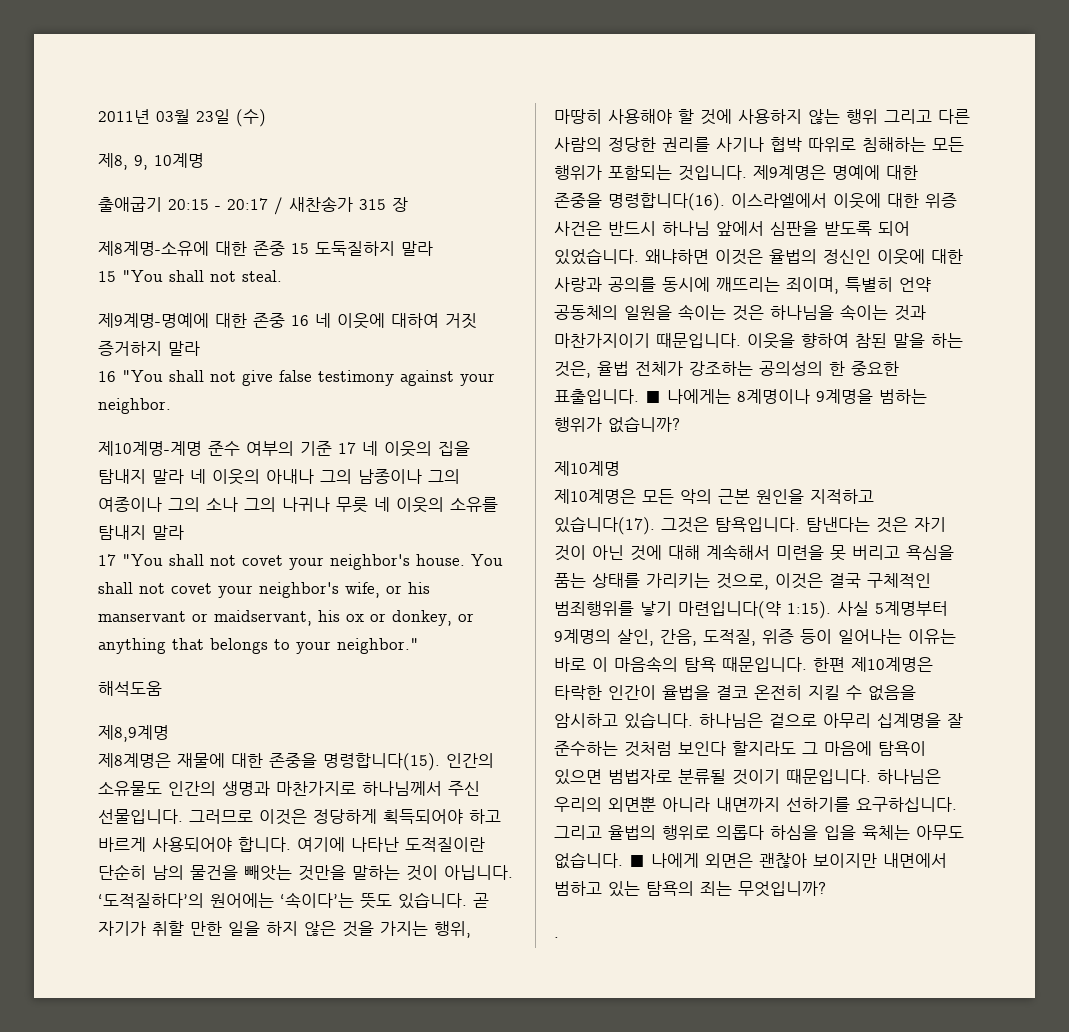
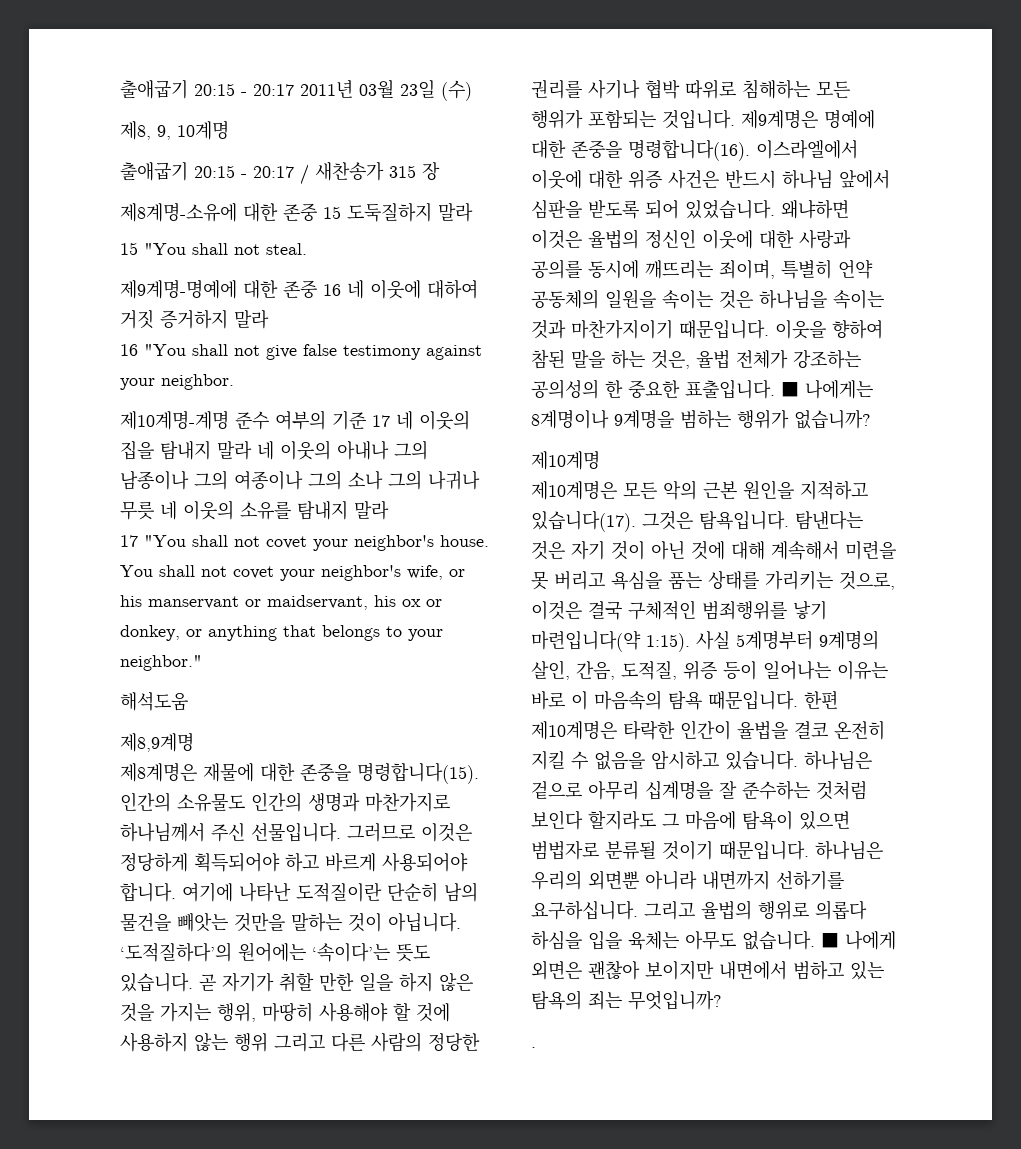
(98, 116) none -> [120,80,294,99] 출애굽기 20:15 - 20:17

